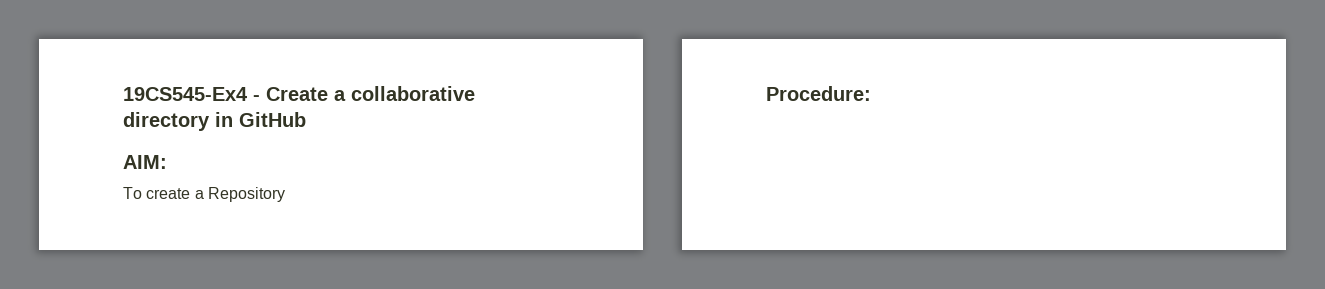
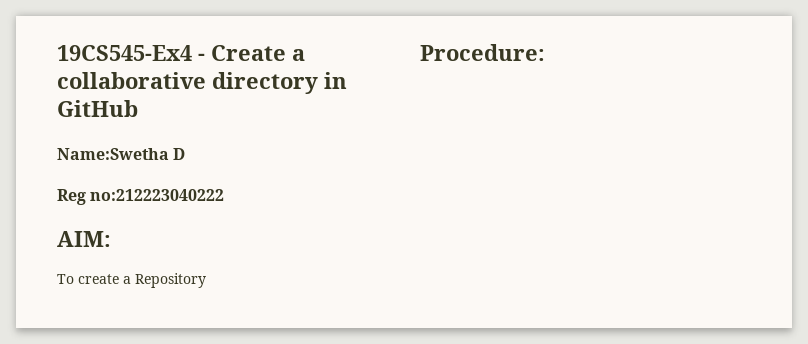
(306, 119) none -> [57,148,186,160] [57,189,225,205] // Name:Swetha D // Reg no:212223040222

